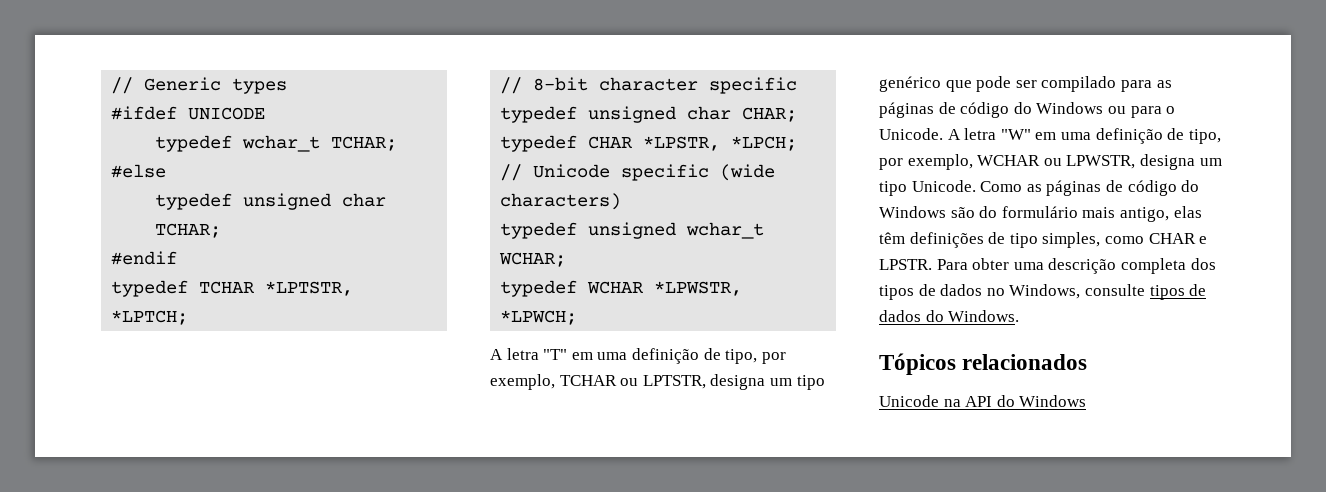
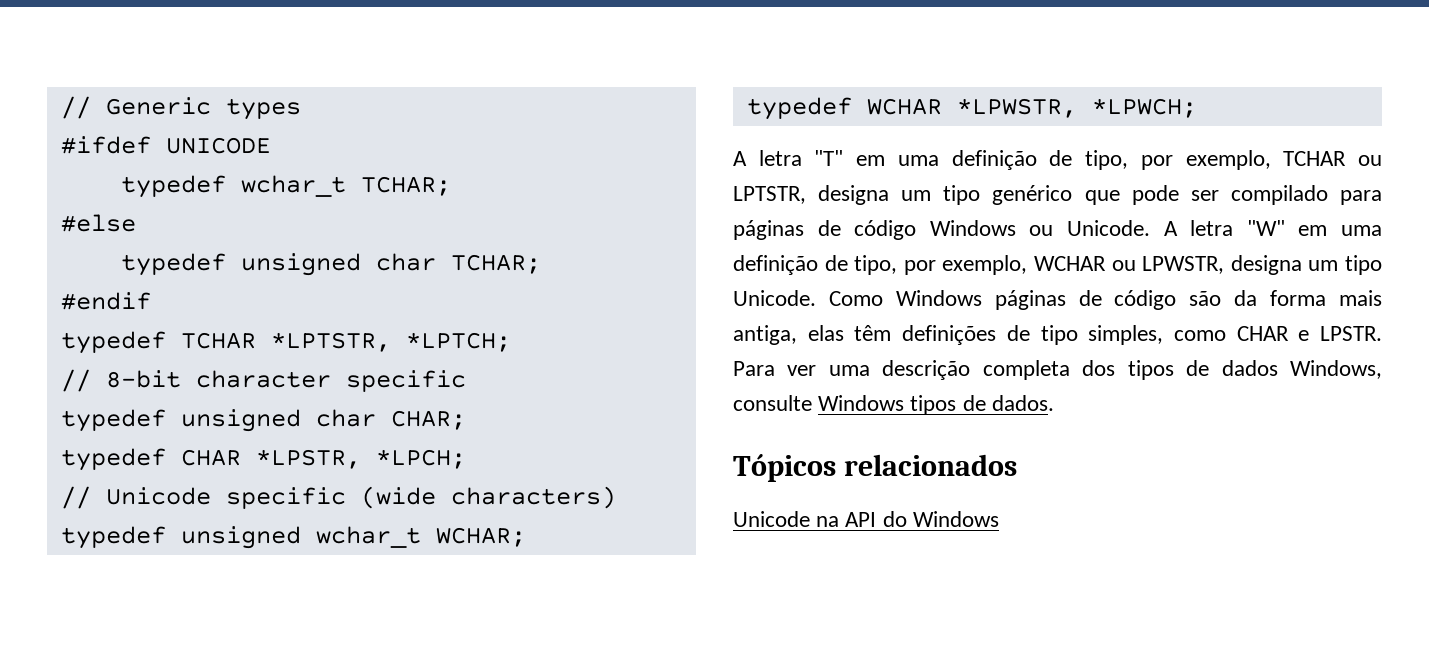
[1156,80,1172,88] [879,102,1032,118] as páginas de código do -> [733,220,917,240] páginas de código
[1130,106,1176,118] para o -> (1054, 230) none
[1026,180,1200,196] [879,206,1169,222] as páginas de código do Windows são do formulário mais antigo, -> [895,290,1383,310] [733,325,797,345] Windows páginas de código são da forma mais antiga,
[972,258,1010,270] obter -> [787,365,817,376] ver
[986,288,1005,296] no -> (1278, 368) none
[1149,284,1207,300] [879,310,1020,322] tipos de dados do Windows. -> [818,395,1054,415] Windows tipos de dados.

